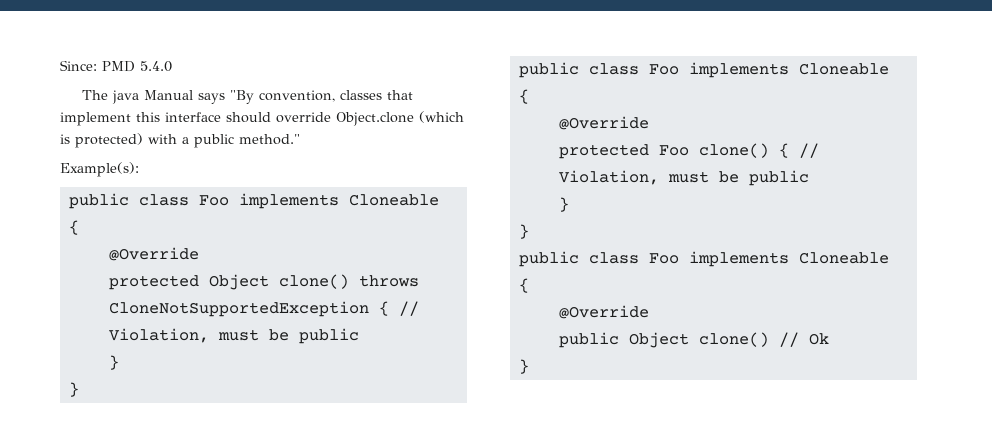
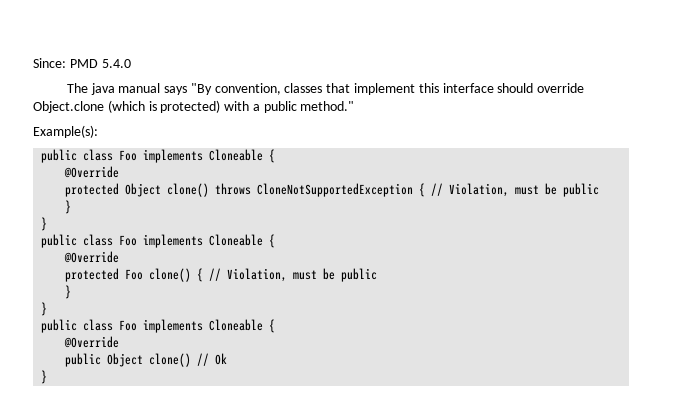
[143,90,193,100] Manual -> [118,83,161,93] manual

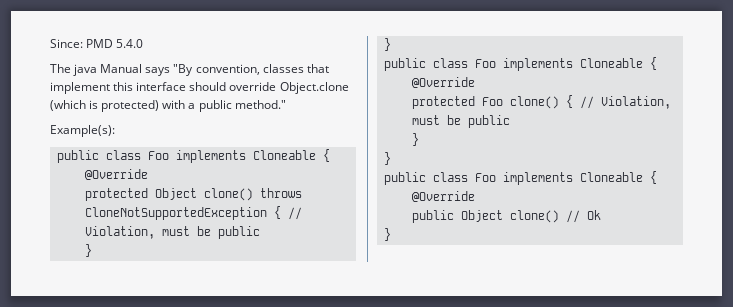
[118,83,161,93] manual -> [100,64,143,73] Manual

